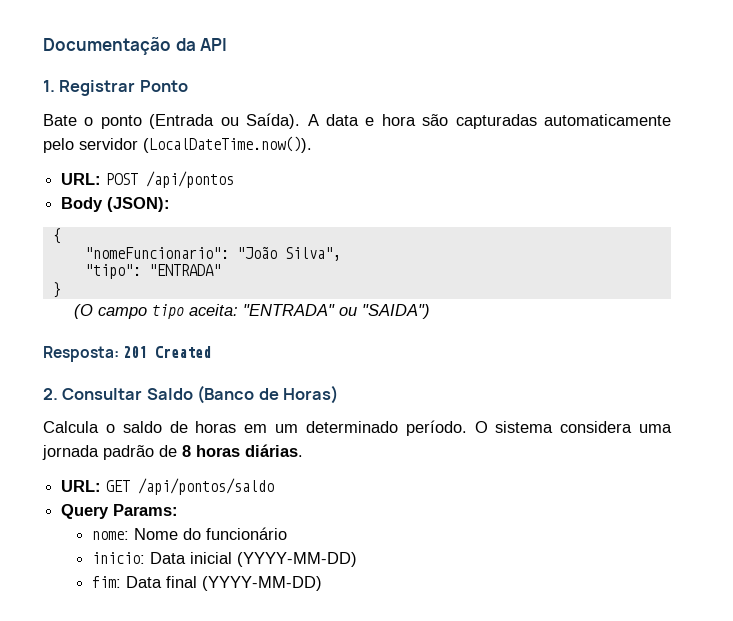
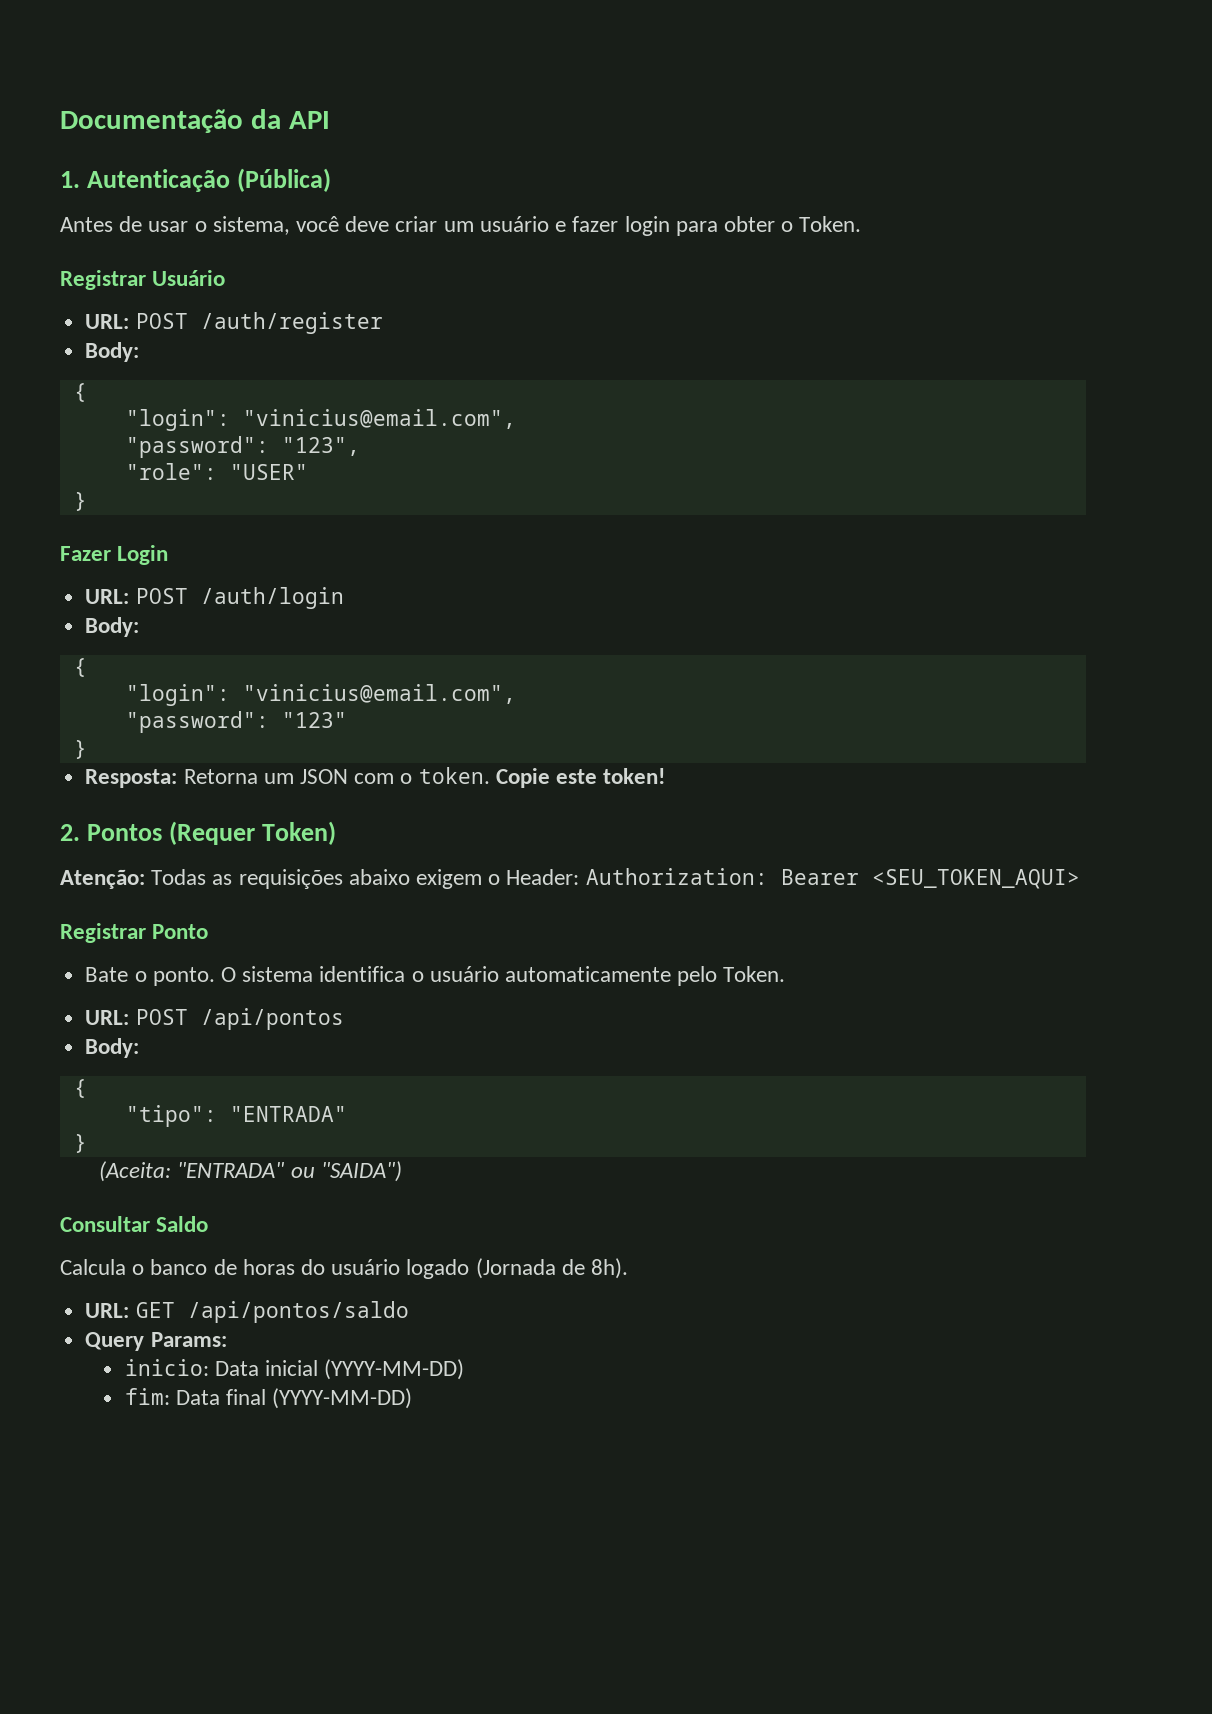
[59,80,188,96] [43,113,672,129] [43,136,312,153] Registrar Ponto // Bate o ponto (Entrada ou Saída). A data e hora são capturadas automaticamente pelo servidor (LocalDateTime.now()). -> [87,168,332,192] [60,216,862,236] [60,270,226,290] [85,312,383,334] [85,342,140,362] [73,383,87,402] [125,409,516,431] [125,436,360,458] [125,463,308,480] [73,492,87,511] [60,545,169,565] [85,587,344,609] [85,617,140,637] [73,658,87,677] [125,684,516,706] [125,711,347,733] [73,740,87,759] [85,767,666,788] [60,821,337,845] [60,868,1080,889] [60,923,209,943] [85,966,786,986] Autenticação (Pública) // Antes de usar o sistema, você deve criar um usuário e fazer login para obter o Token. // Registrar Usuário // URL: POST /auth/register // Body: // { // "login": "vinicius@email.com", // "password": "123", // "role": "USER" // } // Fazer Login // URL: POST /auth/login // Body: // { // "login": "vinicius@email.com", // "password": "123" // } // Resposta: Retorna um JSON com o token. Copie este token! // 2. Pontos (Requer Token) // Atenção: Todas as requisições abaixo exigem o Header: Authorization: Bearer <SEU_TOKEN_AQUI> // Registrar Ponto // Bate o ponto. O sistema identifica o usuário automaticamente pelo Token.
[61,197,171,212] [52,228,61,244] [84,246,341,261] Body (JSON): // { // "nomeFuncionario": "João Silva", -> [85,1038,140,1058] [73,1079,87,1098] Body: // {
[73,304,238,319] (O campo tipo aceita: -> [99,1161,172,1182] (Aceita:
[43,346,212,362] [43,388,58,400] Resposta: 201 Created // 2. -> (402, 1171) none
[197,385,339,404] (Banco de Horas) -> (209, 1224) none
[122,421,162,433] saldo -> [150,1259,208,1275] banco
[244,420,672,436] [42,444,303,460] em um determinado período. O sistema considera uma jornada padrão de 8 horas diárias. -> [301,1258,629,1279] do usuário logado (Jornada de 8h).
[92,527,288,540] // nome: Nome do funcionário -> (227, 1339) none

